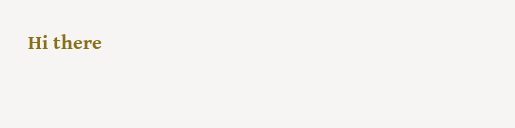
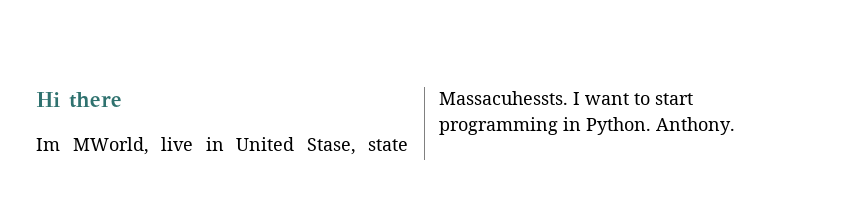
(103, 41) none -> [36,137,408,155] [439,91,693,105] [439,117,735,135] // Im MWorld, live in United Stase, state Massacuhessts. I want to start programming in Python. Anthony.

